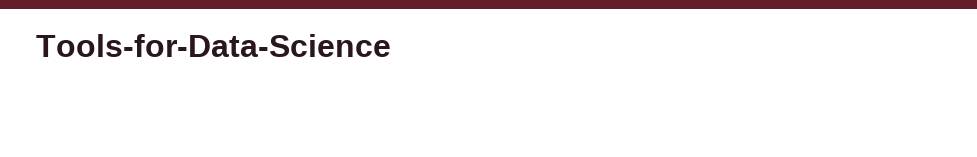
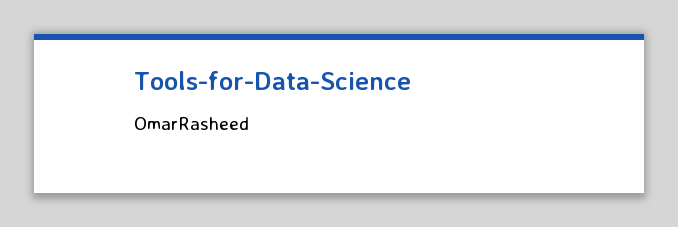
(391, 45) none -> [134,117,249,130] // OmarRasheed

